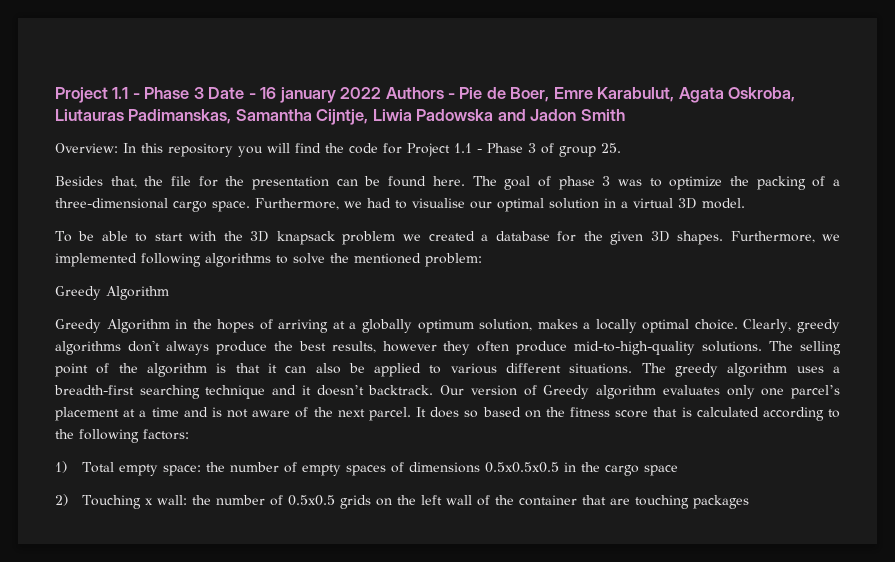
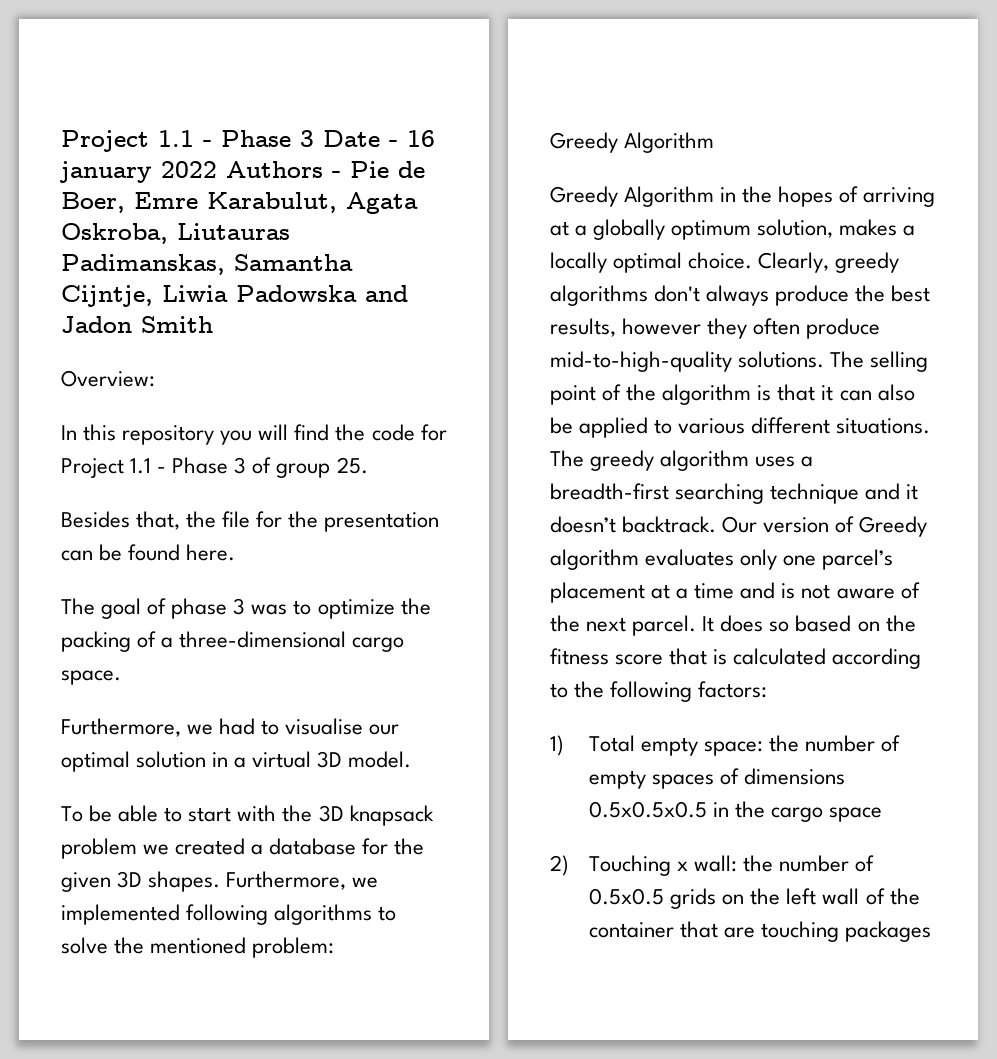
(118, 148) none -> (155, 378) //
(465, 181) none -> (236, 552) //
(250, 206) none -> (121, 677) //

